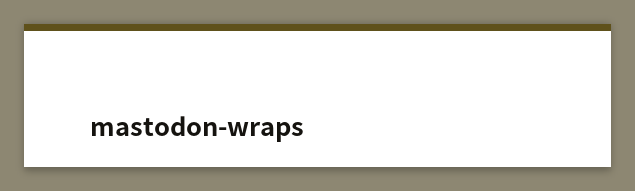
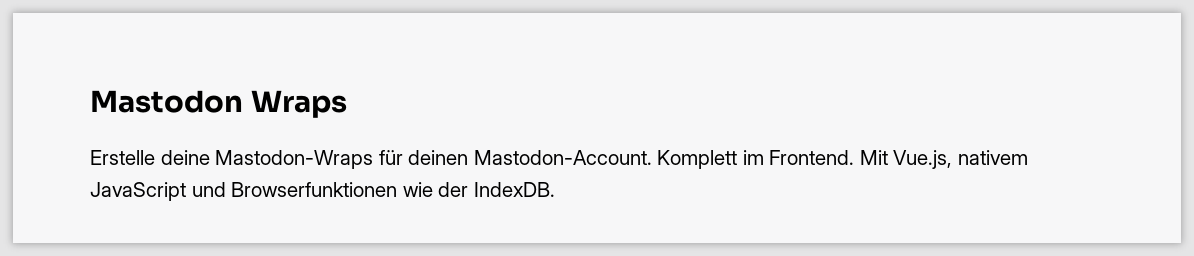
[90,116,304,142] mastodon-wraps -> [90,90,347,118] [90,150,1028,169] [90,182,555,201] Mastodon Wraps // Erstelle deine Mastodon-Wraps für deinen Mastodon-Account. Komplett im Frontend. Mit Vue.js, nativem JavaScript und Browserfunktionen wie der IndexDB.

